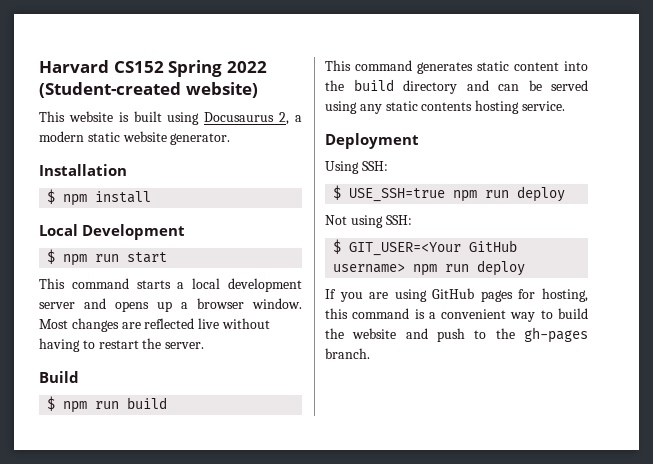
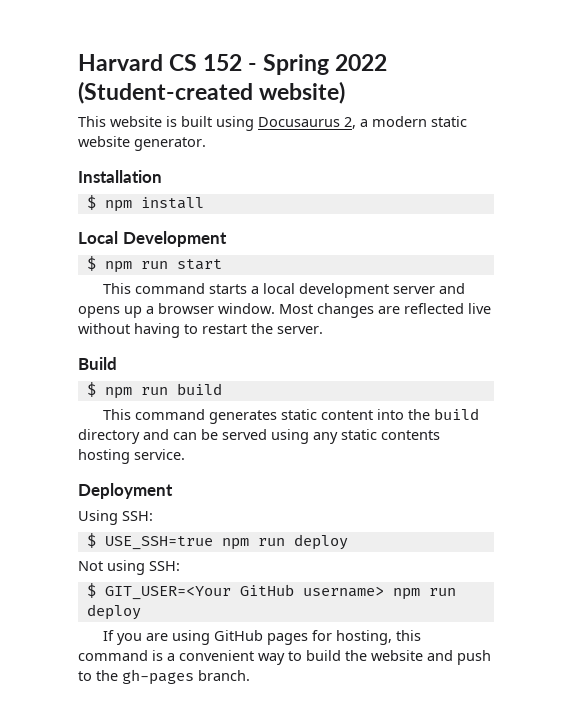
[113,61,164,73] CS152 -> [169,54,258,71] CS 152 -

